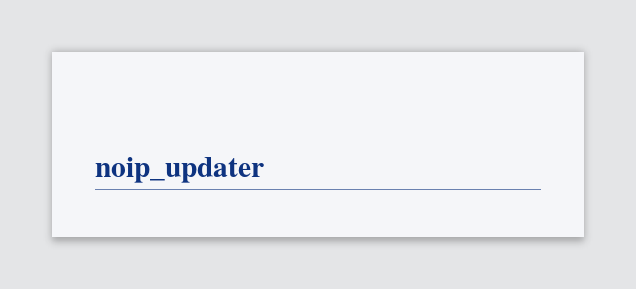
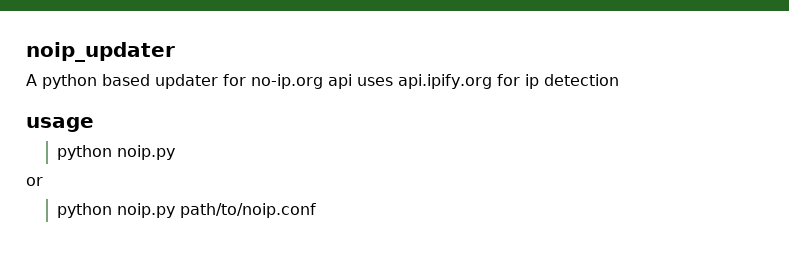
(264, 170) none -> [26,74,619,89] [26,117,94,132] [56,145,175,160] [26,177,43,186] [56,203,316,218] // A python based updater for no-ip.org api uses api.ipify.org for ip detection // usage // python noip.py // or // python noip.py path/to/noip.conf

